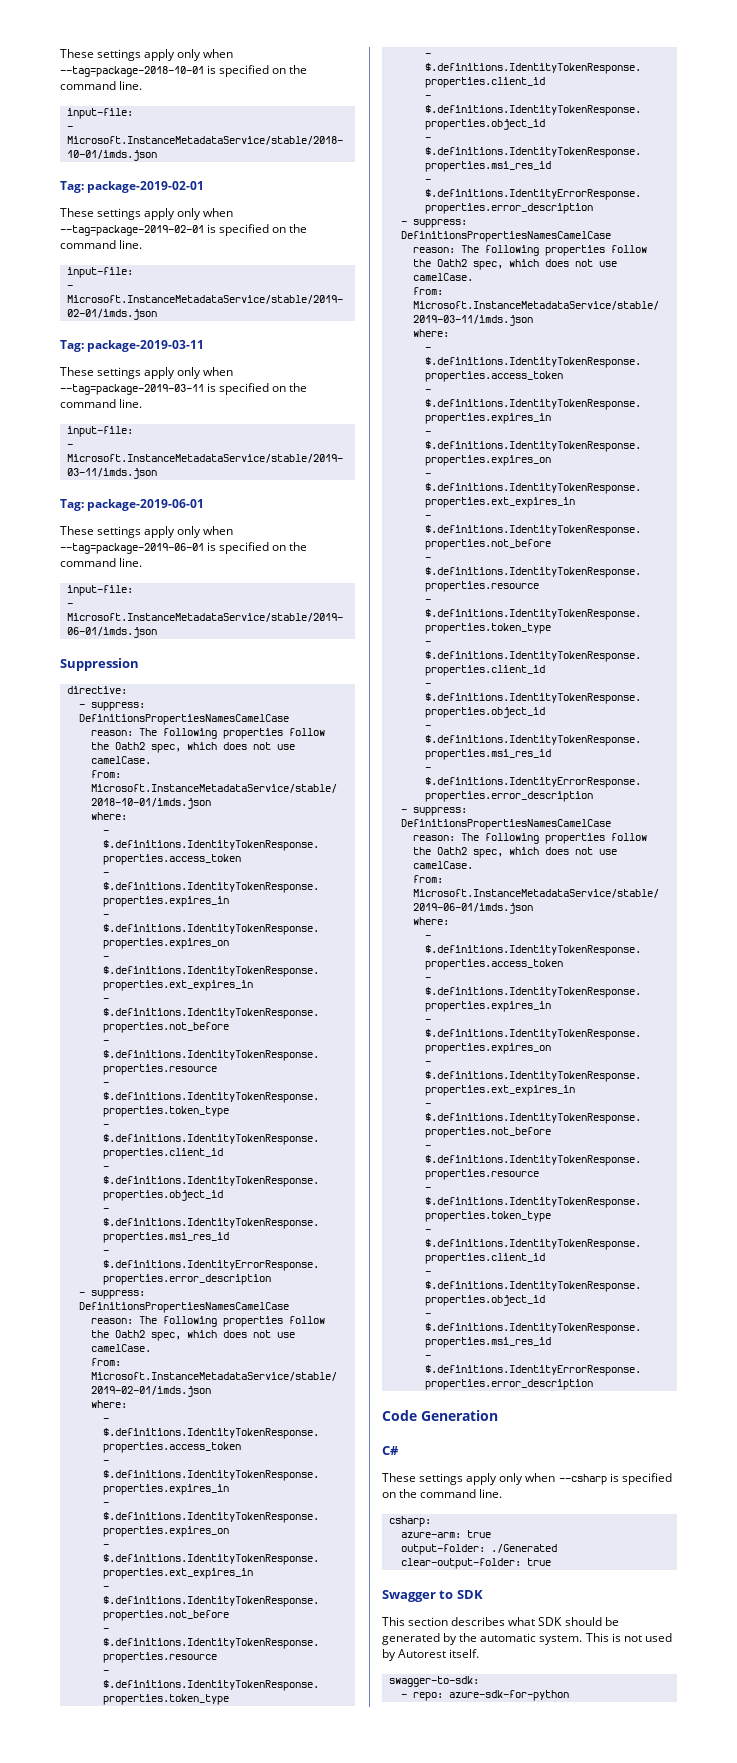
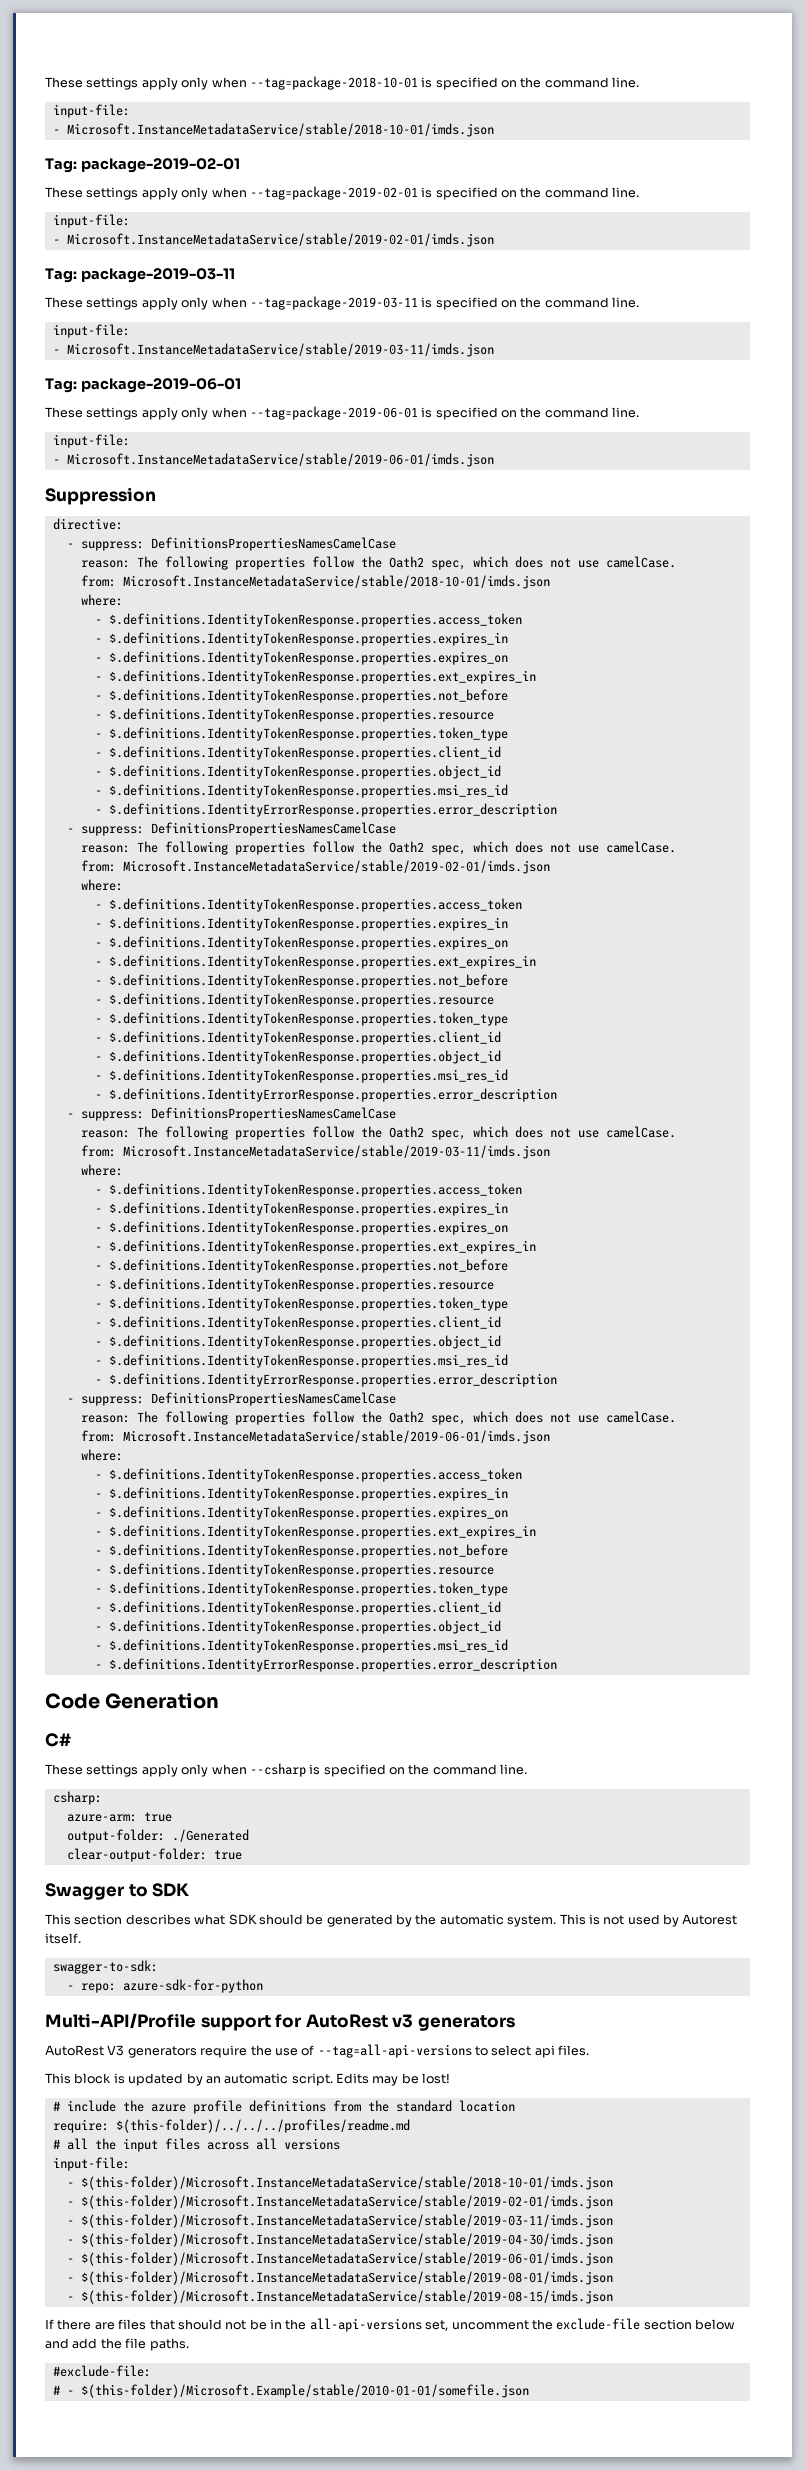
(569, 1695) none -> [45,2013,515,2031] [45,2044,590,2058] [45,2073,451,2086] [52,2100,515,2114] [52,2119,410,2133] [52,2138,340,2152] [52,2157,130,2171] [66,2176,613,2190] [66,2195,613,2209] [66,2214,613,2228] [66,2233,613,2247] [66,2252,613,2266] [66,2271,613,2285] [66,2290,613,2304] [45,2318,735,2332] [45,2338,189,2351] [52,2365,151,2377] [52,2384,529,2398] // Multi-API/Profile support for AutoRest v3 generators // AutoRest V3 generators require the use of --tag=all-api-versions to select api files. // This block is updated by an automatic script. Edits may be lost! // # include the azure profile definitions from the standard location // require: $(this-folder)/../../../profiles/readme.md // # all the input files across all versions // input-file: // - $(this-folder)/Microsoft.InstanceMetadataService/stable/2018-10-01/imds.json // - $(this-folder)/Microsoft.InstanceMetadataService/stable/2019-02-01/imds.json // - $(this-folder)/Microsoft.InstanceMetadataService/stable/2019-03-11/imds.json // - $(this-folder)/Microsoft.InstanceMetadataService/stable/2019-04-30/imds.json // - $(this-folder)/Microsoft.InstanceMetadataService/stable/2019-06-01/imds.json // - $(this-folder)/Microsoft.InstanceMetadataService/stable/2019-08-01/imds.json // - $(this-folder)/Microsoft.InstanceMetadataService/stable/2019-08-15/imds.json // If there are files that should not be in the all-api-versions set, uncomment the exclude-file section below and add the file paths. // #exclude-file: // # - $(this-folder)/Microsoft.Example/stable/2010-01-01/somefile.json

